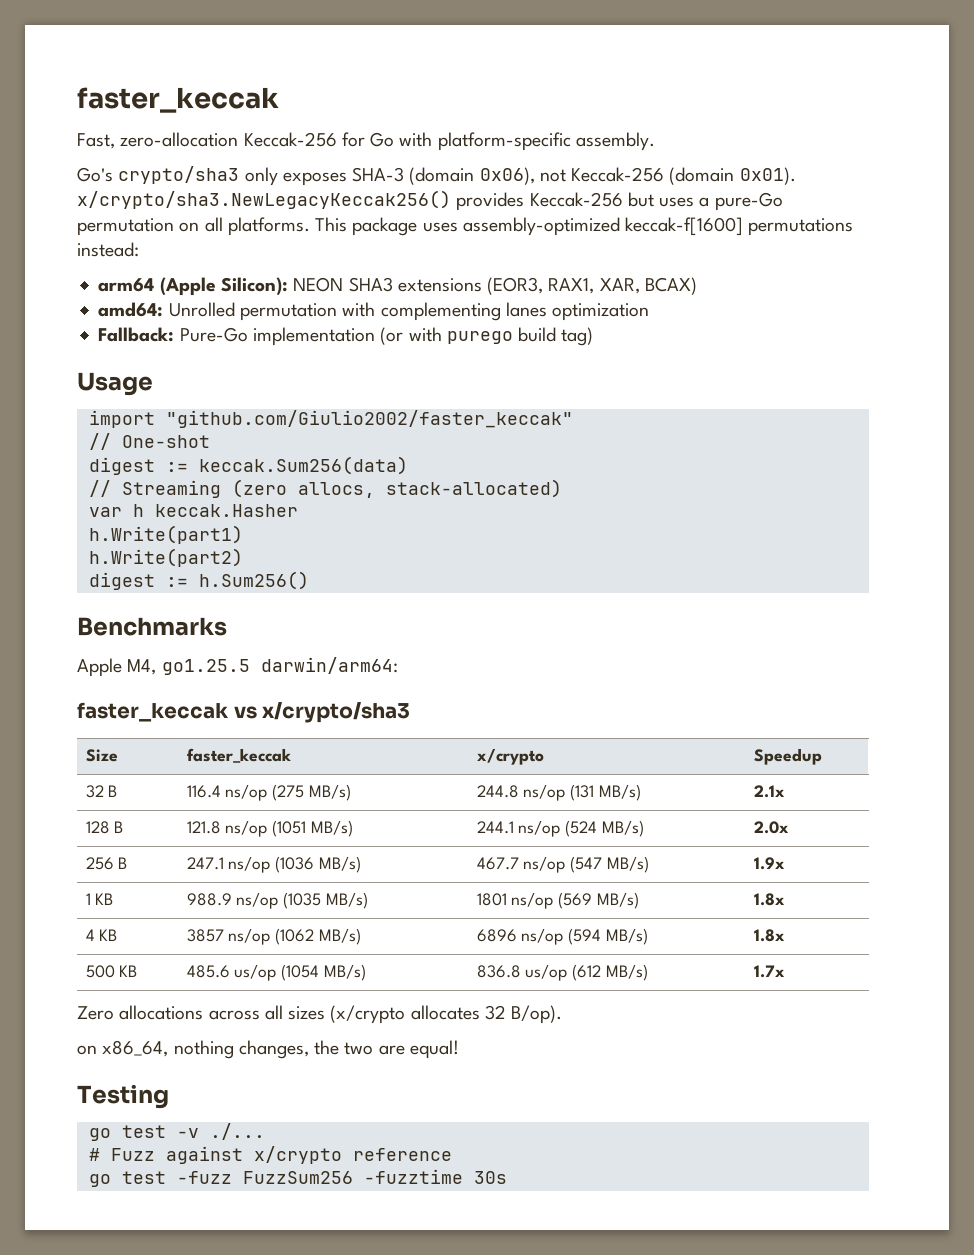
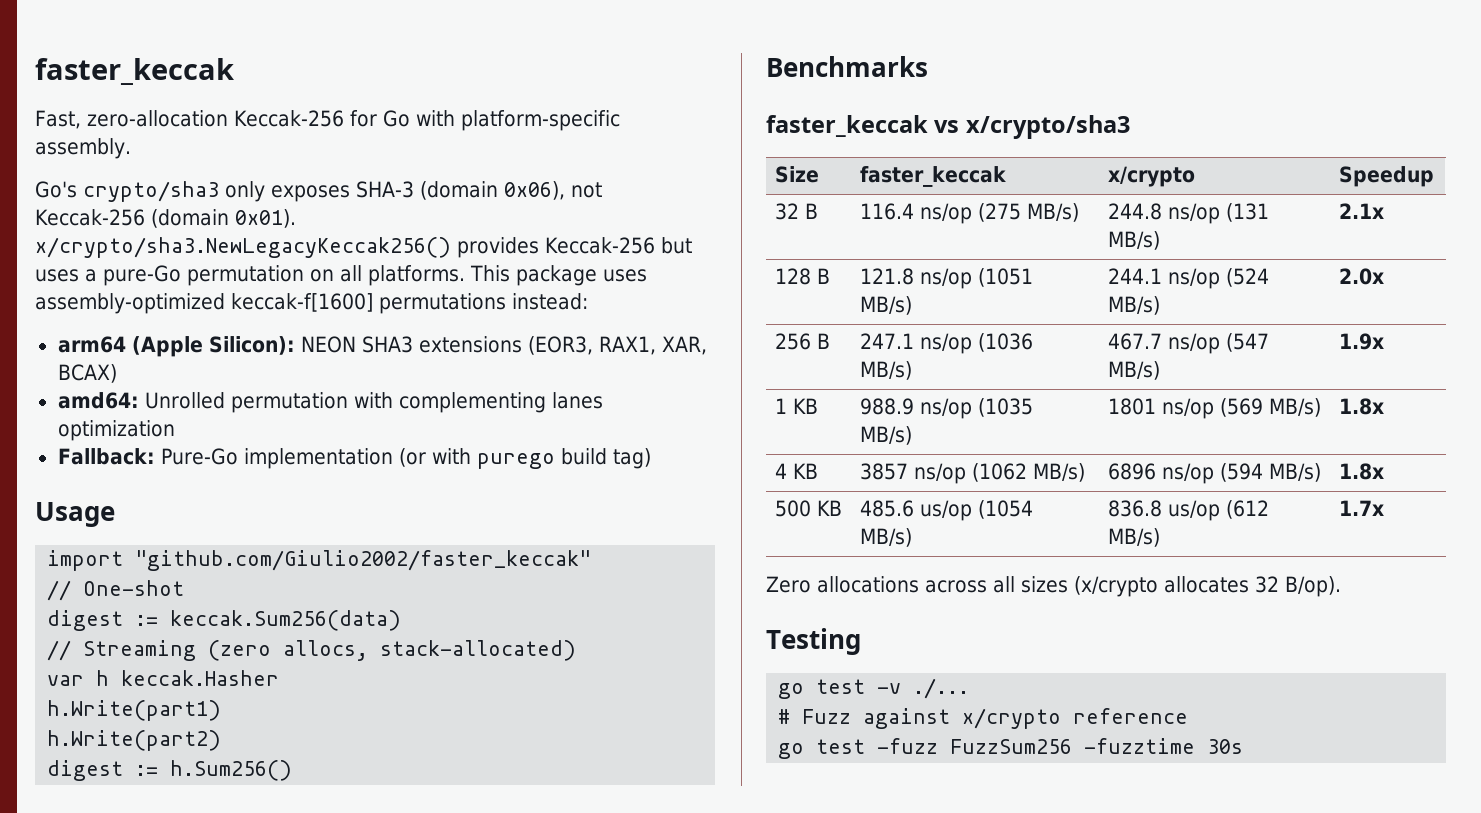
[77,657,398,677] // Apple M4, go1.25.5 darwin/arm64: -> (928, 66) none
[77,1040,459,1059] // on x86_64, nothing changes, the two are equal! -> (1341, 586) none

